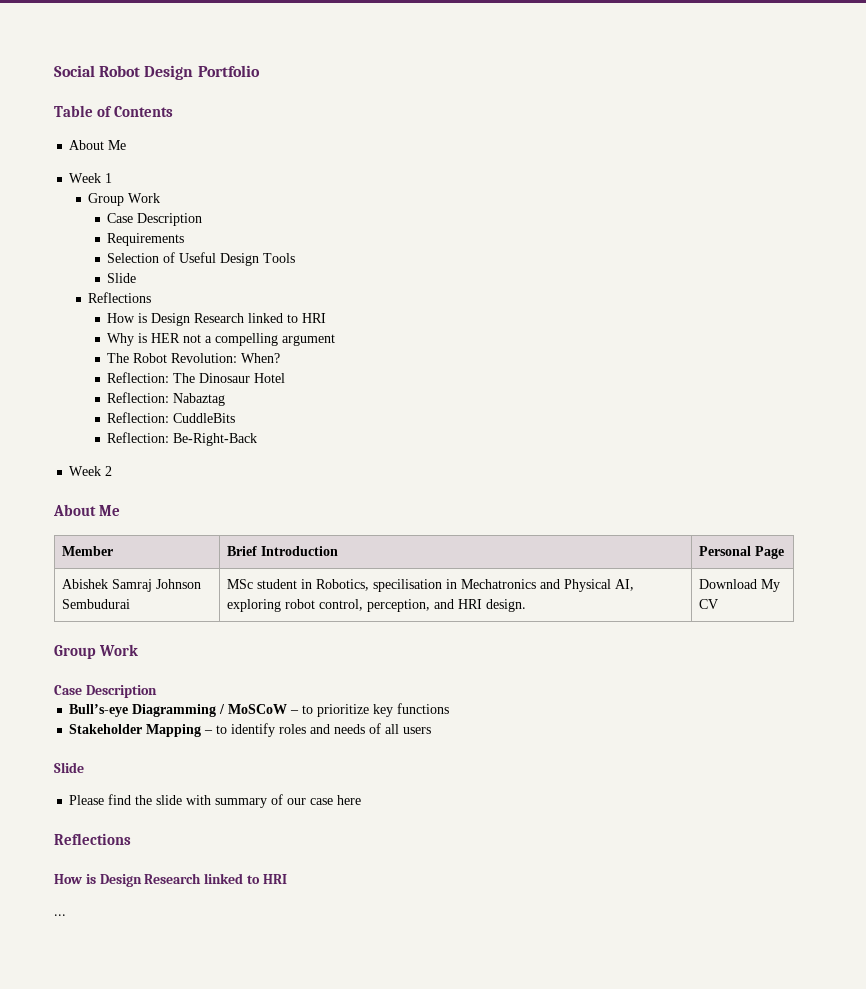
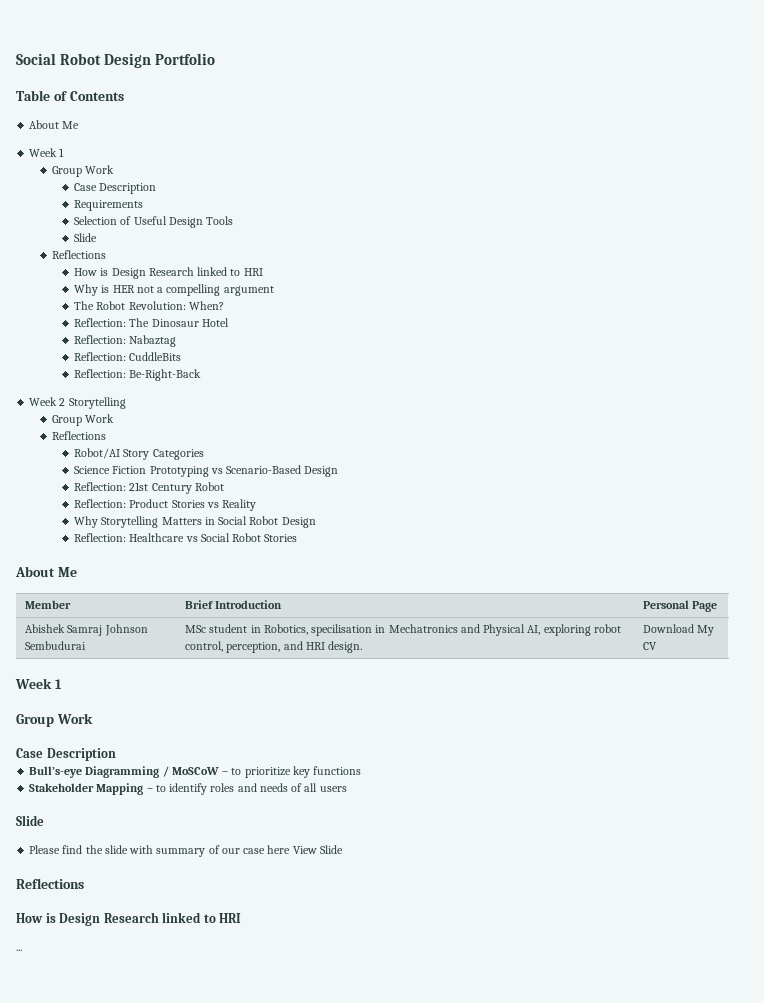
(113, 471) none -> [68,397,126,409] [51,414,114,426] [51,431,106,440] [74,448,204,460] [74,465,339,477] [74,482,224,494] [74,499,257,511] [74,516,316,528] [74,533,298,542] Storytelling // Group Work // Reflections // Robot/AI Story Categories // Science Fiction Prototyping vs Scenario-Based Design // Reflection: 21st Century Robot // Reflection: Product Stories vs Reality // Why Storytelling Matters in Social Robot Design // Reflection: Healthcare vs Social Robot Stories
(719, 604) none -> [15,678,62,689] // Week 1
(362, 800) none -> [292,845,343,854] View Slide

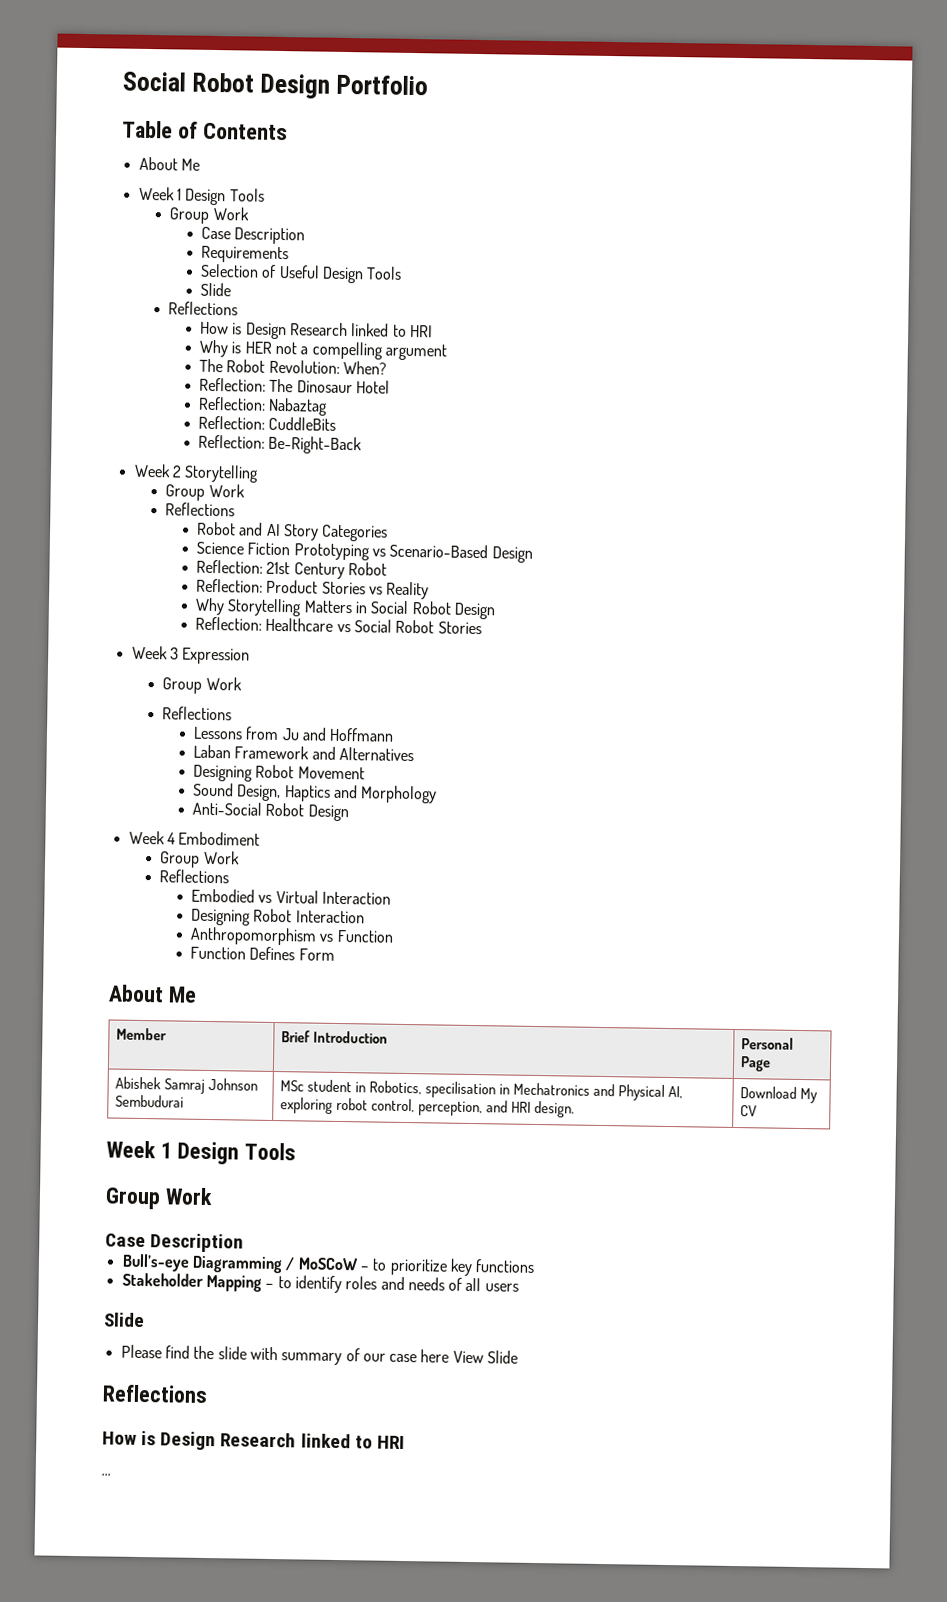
(65, 152) none -> [185,188,265,206] Design Tools
[74,448,121,459] Robot/AI -> [197,521,281,537] Robot and AI
(298, 538) none -> [131,645,251,665] [162,676,242,694] [162,706,233,721] [193,726,395,742] [193,744,415,762] [193,764,365,782] [193,782,438,804] [192,801,349,822] [128,830,261,846] [159,850,240,868] [159,869,230,884] [191,888,392,905] [191,908,365,926] [190,926,394,946] [190,946,335,961] // Week 3 Expression // Group Work // Reflections // Lessons from Ju and Hoffmann // Laban Framework and Alternatives // Designing Robot Movement // Sound Design, Haptics and Morphology // Anti-Social Robot Design // Week 4 Embodiment // Group Work // Reflections // Embodied vs Virtual Interaction // Designing Robot Interaction // Anthropomorphism vs Function // Function Defines Form
(62, 684) none -> [176,1141,296,1165] Design Tools

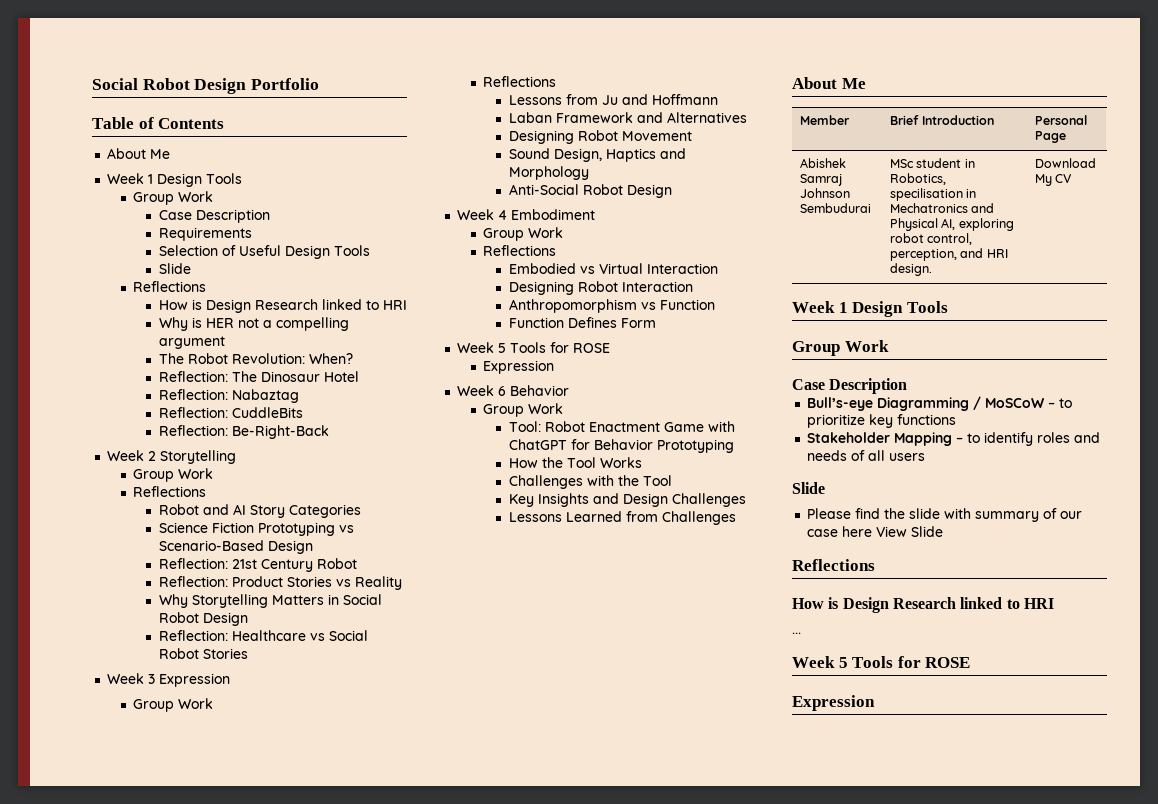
(335, 954) none -> [457,342,611,353] [483,360,555,374] [457,385,570,396] [483,403,564,417] [508,421,735,432] [508,439,734,453] [508,457,642,468] [508,475,672,489] [508,493,746,507] [508,511,736,525] // Week 5 Tools for ROSE // Expression // Week 6 Behavior // Group Work // Tool: Robot Enactment Game with ChatGPT for Behavior Prototyping // How the Tool Works // Challenges with the Tool // Key Insights and Design Challenges // Lessons Learned from Challenges
(111, 1474) none -> [792,656,971,668] [792,695,875,711] // Week 5 Tools for ROSE // Expression

